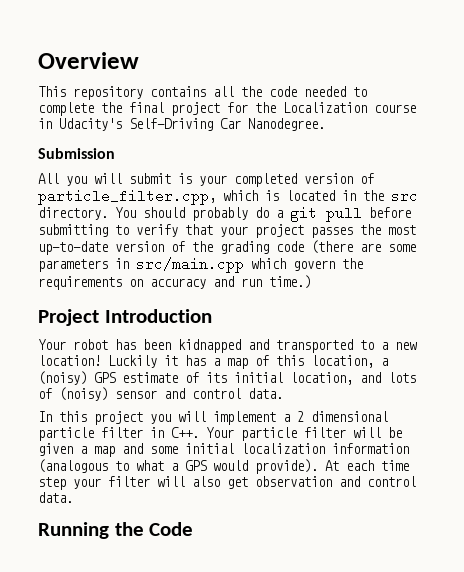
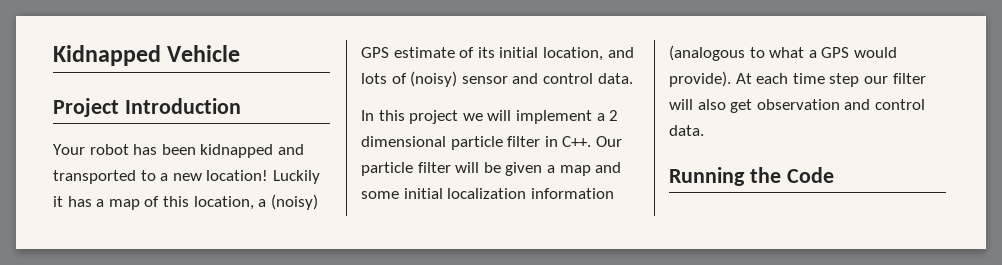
[38,52,139,69] [38,86,367,100] [38,102,416,116] [38,118,325,131] [38,148,115,159] [38,173,374,187] [38,189,418,205] [38,207,411,222] [38,224,416,238] [38,240,416,255] [38,257,363,273] [38,275,311,290] Overview // This repository contains all the code needed to complete the final project for the Localization course in Udacity's Self-Driving Car Nanodegree. // Submission // All you will submit is your completed version of particle_filter.cpp, which is located in the src directory. You should probably do a git pull before submitting to verify that your project passes the most up-to-date version of the grading code (there are some parameters in src/main.cpp which govern the requirements on accuracy and run time.) -> [53,45,241,66] Kidnapped Vehicle
[150,414,171,424] you -> [462,113,483,121] we
[206,427,234,438] Your -> [595,136,622,147] Our
[73,478,101,489] your -> [863,76,888,84] our

